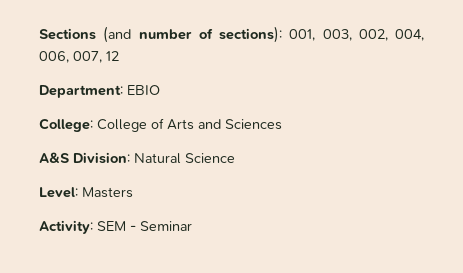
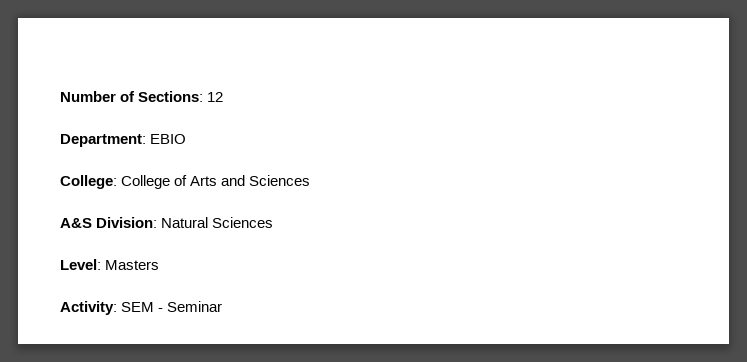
[39,26,424,43] [39,51,102,63] Sections (and number of sections): 001, 003, 002, 004, 006, 007, -> [60,91,204,102] Number of Sections:
[185,153,235,163] Science -> [212,217,274,228] Sciences

